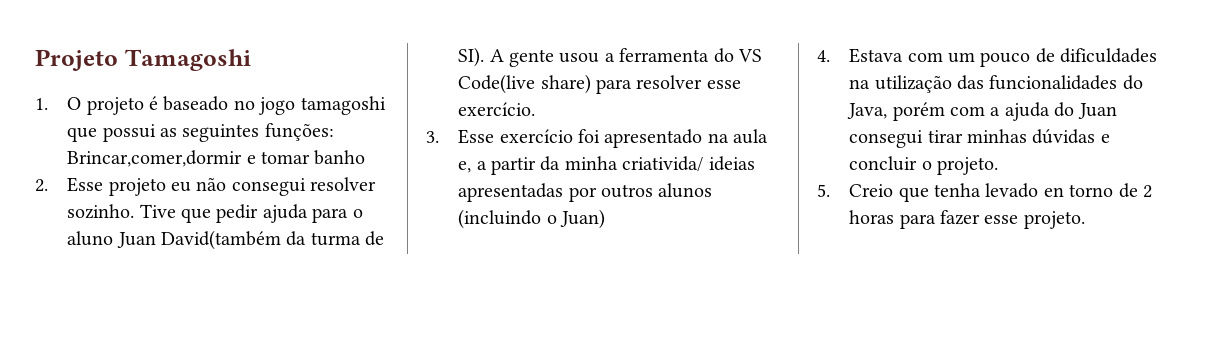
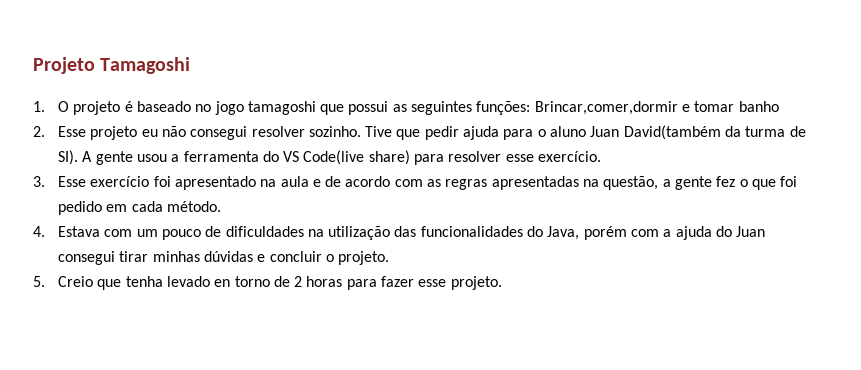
[458,156,755,175] [458,183,713,202] [458,209,605,229] e, a partir da minha criativida/ ideias apresentadas por outros alunos (incluindo o Juan) -> [312,176,798,190] [57,201,221,215] e de acordo com as regras apresentadas na questão, a gente fez o que foi pedido em cada método.

